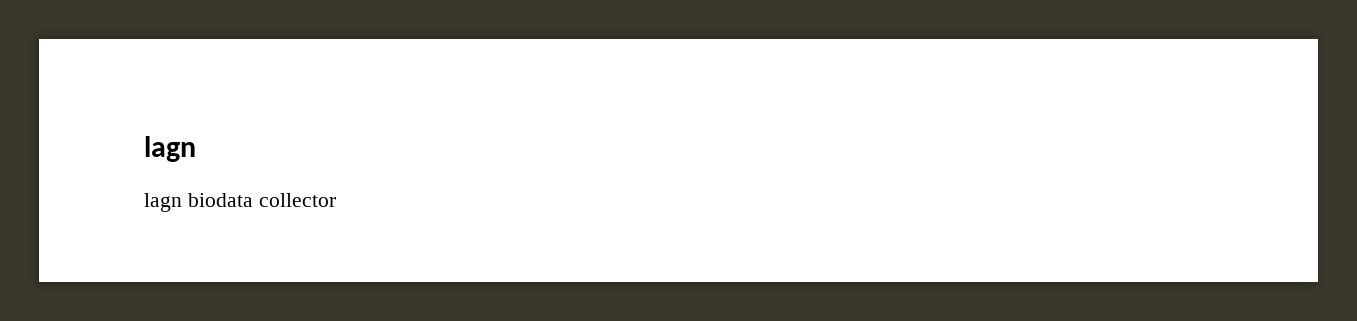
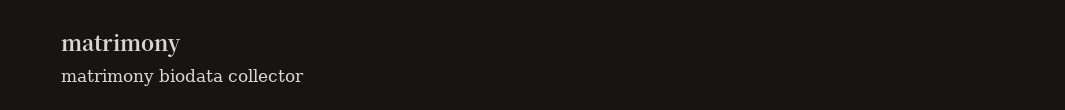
[144,136,196,162] [144,193,182,212] lagn // lagn -> [61,33,181,57] [61,69,154,86] matrimony // matrimony

